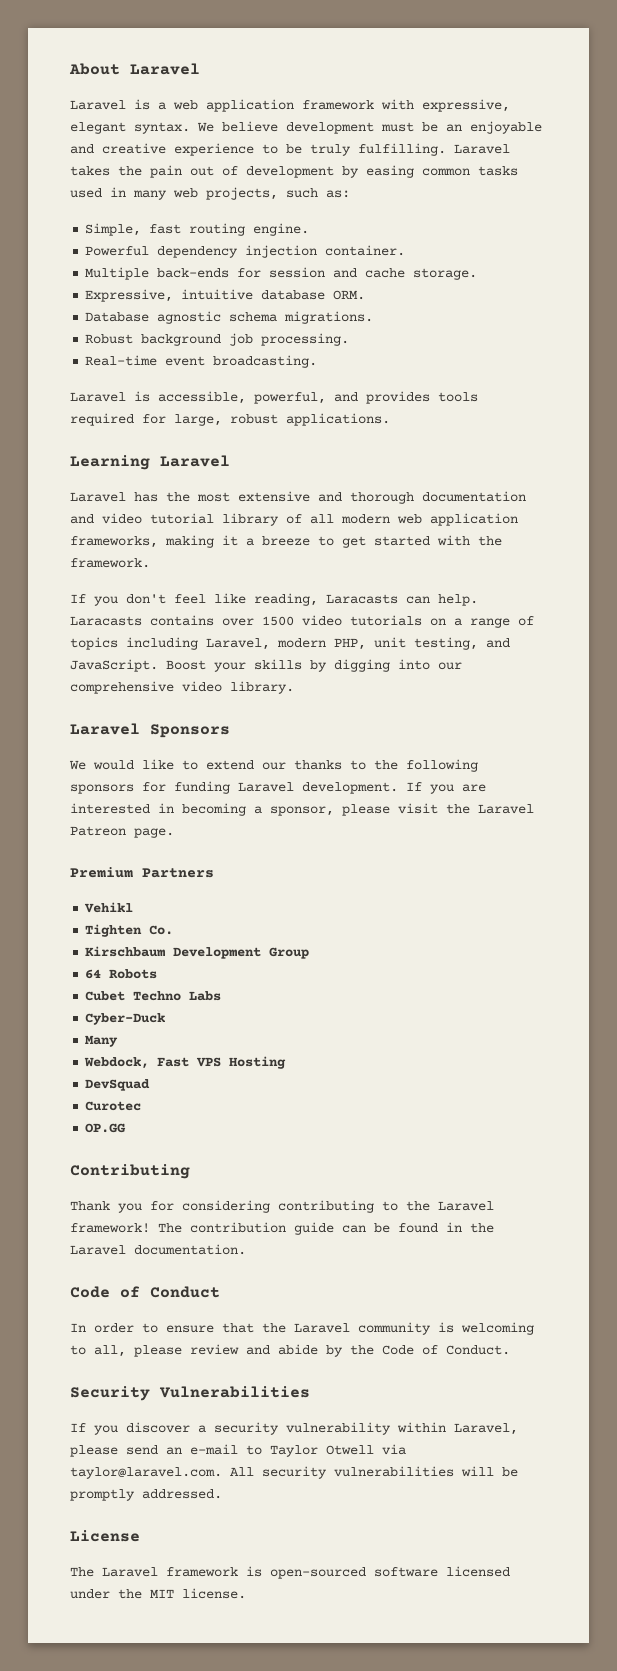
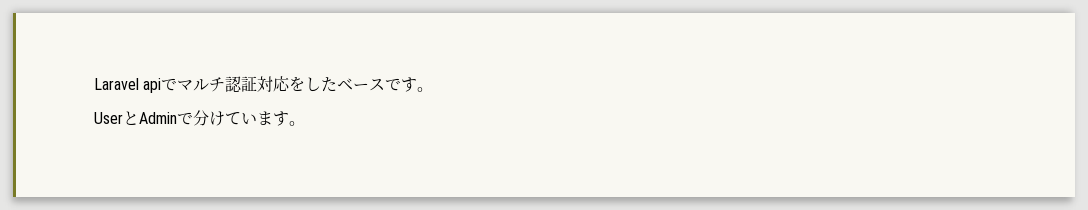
[69,63,200,75] [70,99,510,112] [70,121,542,134] [70,143,510,156] [70,165,518,178] [70,187,350,200] [85,223,310,236] [85,245,406,258] [85,267,478,280] [85,289,366,302] [85,311,374,324] [85,333,350,346] [85,355,318,368] [70,391,478,404] [70,413,390,426] [70,455,230,470] [70,491,526,504] [70,513,518,526] [70,535,502,548] [70,558,150,568] [70,593,478,606] [70,615,534,628] [70,637,510,650] [70,659,462,672] [70,681,294,694] [70,723,230,738] [69,759,478,772] [70,781,486,794] [70,803,534,816] [70,826,174,838] [70,867,214,878] [84,902,134,913] [85,924,174,937] [85,946,310,959] [85,969,158,979] [85,991,222,1001] [85,1013,166,1025] [85,1035,119,1047] [84,1056,287,1069] [85,1079,151,1091] [85,1101,142,1111] [85,1123,127,1133] [70,1164,190,1179] [70,1200,494,1213] [70,1222,494,1235] [70,1244,246,1255] [70,1286,220,1298] [70,1322,534,1335] [70,1344,510,1357] [70,1386,310,1401] [70,1422,518,1435] [70,1444,406,1457] [70,1466,518,1479] [70,1489,222,1501] [70,1530,140,1542] [70,1566,510,1579] [70,1588,246,1599] About Laravel // Laravel is a web application framework with expressive, elegant syntax. We believe development must be an enjoyable and creative experience to be truly fulfilling. Laravel takes the pain out of development by easing common tasks used in many web projects, such as: // Simple, fast routing engine. // Powerful dependency injection container. // Multiple back-ends for session and cache storage. // Expressive, intuitive database ORM. // Database agnostic schema migrations. // Robust background job processing. // Real-time event broadcasting. // Laravel is accessible, powerful, and provides tools required for large, robust applications. // Learning Laravel // Laravel has the most extensive and thorough documentation and video tutorial library of all modern web application frameworks, making it a breeze to get started with the framework. // If you don't feel like reading, Laracasts can help. Laracasts contains over 1500 video tutorials on a range of topics including Laravel, modern PHP, unit testing, and JavaScript. Boost your skills by digging into our comprehensive video library. // Laravel Sponsors // We would like to extend our thanks to the following sponsors for funding Laravel development. If you are interested in becoming a sponsor, please visit the Laravel Patreon page. // Premium Partners // Vehikl // Tighten Co. // Kirschbaum Development Group // 64 Robots // Cubet Techno Labs // Cyber-Duck // Many // Webdock, Fast VPS Hosting // DevSquad // Curotec // OP.GG // Contributing // Thank you for considering contributing to the Laravel framework! The contribution guide can be found in the Laravel documentation. // Code of Conduct // In order to ensure that the Laravel community is welcoming to all, please review and abide by the Code of Conduct. // Security Vulnerabilities // If you discover a security vulnerability within Laravel, please send an e-mail to Taylor Otwell via taylor@laravel.com. All security vulnerabilities will be promptly addressed. // License // The Laravel framework is open-sourced software licensed under the MIT license. -> [94,76,434,93] [94,110,305,126] Laravel apiでマルチ認証対応をしたベースです。 // UserとAdminで分けています。

